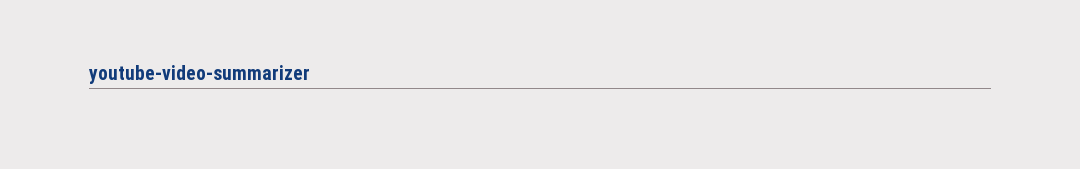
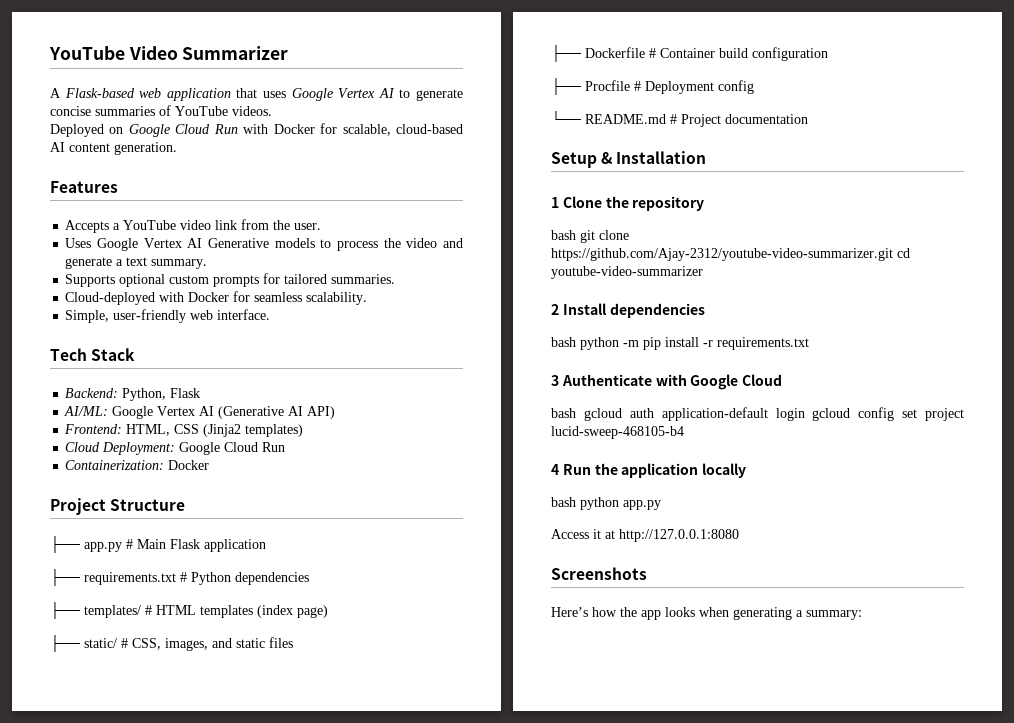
[88,65,310,84] youtube-video-summarizer -> [49,46,289,60] [50,88,464,101] [50,105,272,116] [50,123,464,137] [50,142,177,155] [50,181,118,193] [65,219,322,233] [65,238,464,251] [65,257,208,269] [65,273,396,287] [65,291,368,305] [65,309,271,323] [50,348,136,361] [65,388,201,401] [64,406,336,419] [64,424,304,437] [65,442,286,455] [65,460,210,470] [50,498,186,515] [50,536,266,553] [50,569,309,586] [50,602,328,619] [50,635,293,652] [551,45,828,62] [551,78,754,95] [551,111,808,127] [551,151,707,168] [551,196,705,211] [551,230,629,243] [551,248,910,261] [551,266,703,279] [551,303,705,318] [551,337,809,350] [551,374,783,390] [551,407,964,421] [551,426,684,439] [551,463,747,478] [551,497,661,510] [551,529,739,542] [551,567,647,580] [551,607,862,620] YouTube Video Summarizer // A Flask-based web application that uses Google Vertex AI to generate concise summaries of YouTube videos. // Deployed on Google Cloud Run with Docker for scalable, cloud-based AI content generation. // Features // Accepts a YouTube video link from the user. // Uses Google Vertex AI Generative models to process the video and generate a text summary. // Supports optional custom prompts for tailored summaries. // Cloud-deployed with Docker for seamless scalability. // Simple, user-friendly web interface. // Tech Stack // Backend: Python, Flask // AI/ML: Google Vertex AI (Generative AI API) // Frontend: HTML, CSS (Jinja2 templates) // Cloud Deployment: Google Cloud Run // Containerization: Docker // Project Structure // ├── app.py # Main Flask application // ├── requirements.txt # Python dependencies // ├── templates/ # HTML templates (index page) // ├── static/ # CSS, images, and static files // ├── Dockerfile # Container build configuration // ├── Procfile # Deployment config // └── README.md # Project documentation // Setup & Installation // 1 Clone the repository // bash git clone https://github.com/Ajay-2312/youtube-video-summarizer.git cd youtube-video-summarizer // 2 Install dependencies // bash python -m pip install -r requirements.txt // 3 Authenticate with Google Cloud // bash gcloud auth application-default login gcloud config set project lucid-sweep-468105-b4 // 4 Run the application locally // bash python app.py // Access it at http://127.0.0.1:8080 // Screenshots // Here’s how the app looks when generating a summary:

